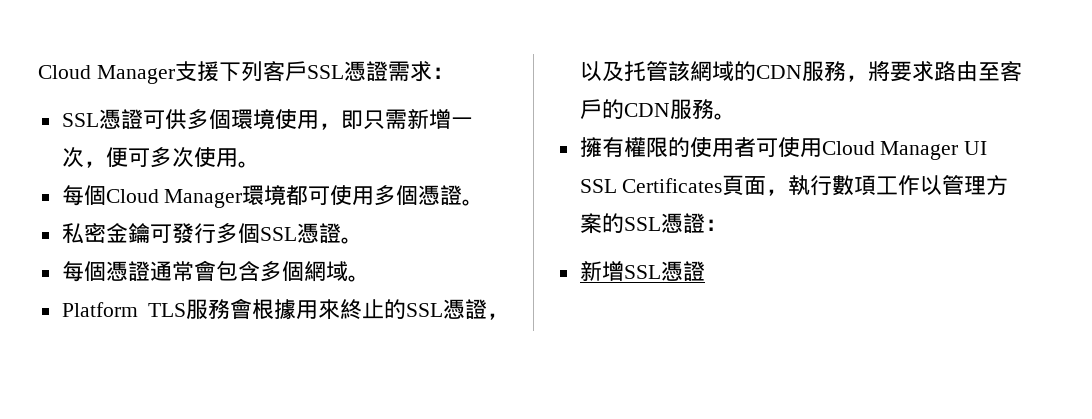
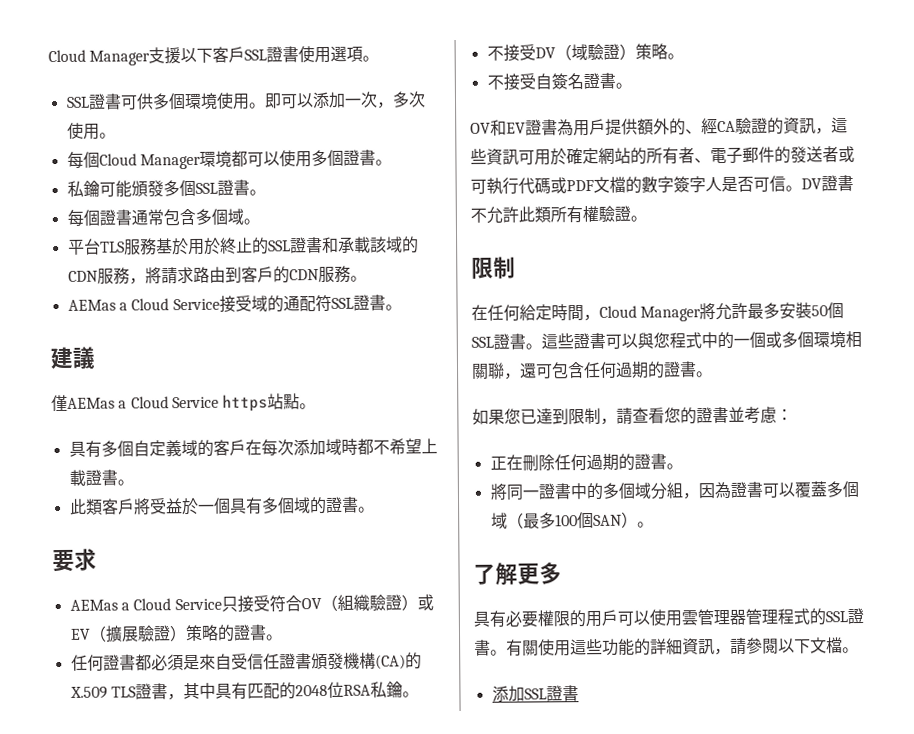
[218,61,263,81] 下列 -> [180,47,214,63] 以下
[343,61,454,82] [61,109,143,129] 憑證需求： // SSL憑證 -> [266,45,380,64] [65,93,122,110] 證書使用選項。 // SSL證書
[318,109,473,130] [61,147,150,168] ，即只需新增一次，便可 -> [248,91,394,109] 。即可以添加一次，
(331, 195) none -> [262,151,280,166] 以
[418,185,463,205] 憑證 -> [342,149,376,166] 證書
[83,223,216,244] 密金鑰可發行 -> [82,180,164,198] 鑰可能頒發
[296,223,363,244] [61,260,216,282] 憑證。 // 每個憑證通常會 -> [216,179,266,196] [66,209,164,226] 證書。 // 每個證書通常
[303,261,326,282] 網 -> (228, 216) none
[61,302,138,317] Platform -> [67,238,101,255] 平台
[230,298,509,320] [579,61,712,82] 會根據用來終止的SSL憑證，以及托管該網 -> [155,236,387,256] 基於用於終止的SSL證書和承載該
[889,61,1000,82] 要求路由至 -> [160,266,242,285] 請求路由到
[579,137,988,160] [579,175,1009,196] [579,213,727,234] [579,261,705,281] 擁有權限的使用者可使用Cloud Manager UI SSL Certificates頁面，執行數項工作以管理方案的SSL憑證： // 新增SSL憑證 -> [67,294,402,313] [50,346,96,370] [51,393,317,412] [68,438,438,458] [68,469,134,486] [68,496,375,516] [52,548,97,573] [69,594,434,613] [69,624,283,643] [70,652,422,671] [69,681,419,701] [486,43,684,62] [486,72,632,91] [470,117,848,137] [470,146,855,166] [470,175,854,195] [470,205,647,224] [471,256,516,279] [471,302,845,322] [471,330,862,350] [471,361,713,380] [472,406,793,425] [489,453,683,472] [489,480,859,501] [490,511,654,529] [473,562,562,586] [473,607,864,628] [474,637,859,657] [491,685,579,702] AEMas a Cloud Service接受域的通配符SSL證書。 // 建議 // 僅AEMas a Cloud Service https站點。 // 具有多個自定義域的客戶在每次添加域時都不希望上載證書。 // 此類客戶將受益於一個具有多個域的證書。 // 要求 // AEMas a Cloud Service只接受符合OV（組織驗證）或EV（擴展驗證）策略的證書。 // 任何證書都必須是來自受信任證書頒發機構(CA)的X.509 TLS證書，其中具有匹配的2048位RSA私鑰。 // 不接受DV（域驗證）策略。 // 不接受自簽名證書。 // OV和EV證書為用戶提供額外的、經CA驗證的資訊，這些資訊可用於確定網站的所有者、電子郵件的發送者或可執行代碼或PDF文檔的數字簽字人是否可信。DV證書不允許此類所有權驗證。 // 限制 // 在任何給定時間，Cloud Manager將允許最多安裝50個SSL證書。這些證書可以與您程式中的一個或多個環境相關聯，還可包含任何過期的證書。 // 如果您已達到限制，請查看您的證書並考慮： // 正在刪除任何過期的證書。 // 將同一證書中的多個域分組，因為證書可以覆蓋多個域（最多100個SAN）。 // 了解更多 // 具有必要權限的用戶可以使用雲管理器管理程式的SSL證書。有關使用這些功能的詳細資訊，請參閱以下文檔。 // 添加SSL證書

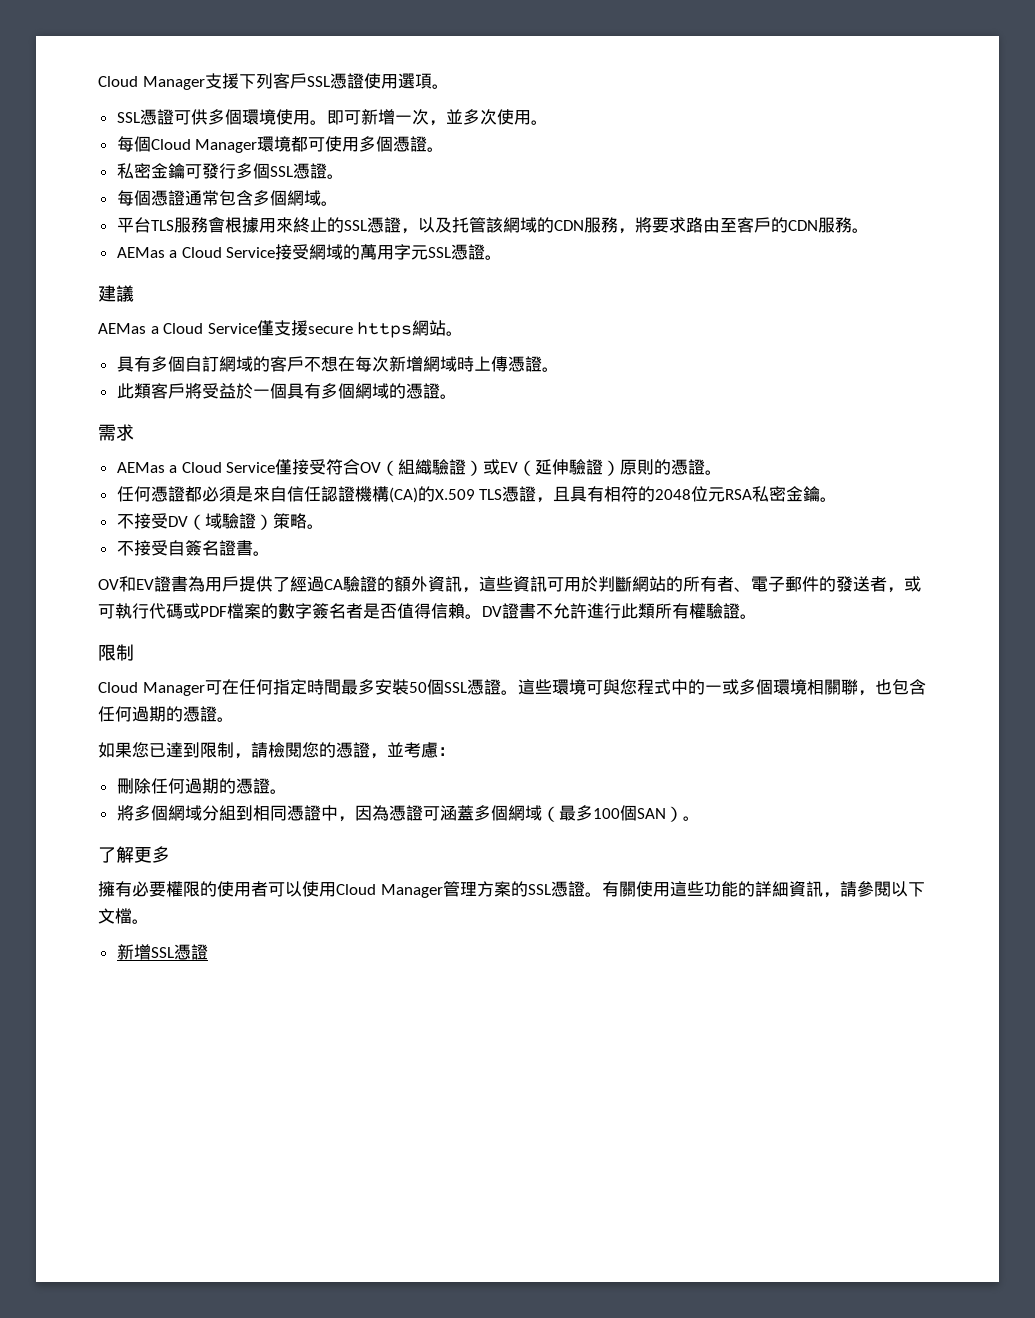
[180,47,214,63] 以下 -> [238,73,273,89] 下列
[266,46,300,63] 證書 -> [329,73,364,89] 憑證
[87,93,122,110] 證書 -> [139,109,174,125] 憑證
[295,91,394,109] 以添加一次， -> [360,109,463,126] 新增一次，並
[262,151,280,166] 以 -> (326, 144) none
[342,149,376,166] 證書 -> [393,136,428,152] 憑證
[82,180,164,198] 鑰可能頒發 -> [133,163,236,179] 密金鑰可發行
[216,179,266,196] [66,209,132,226] 證書。 // 每個證書 -> [292,163,344,179] [116,190,185,206] 憑證。 // 每個憑證
(228, 216) none -> [286,190,304,206] 網
[155,236,387,256] 基於用於終止的SSL證書和承載該 -> [207,216,520,234] 會根據用來終止的SSL憑證，以及托管該網
[160,266,242,285] 請求路由到 -> [651,217,737,233] 要求路由至
[250,294,386,313] 域的通配符SSL證書 -> [309,244,486,260] 網域的萬用字元SSL憑證
[51,393,301,412] 僅AEMas a Cloud Service https站點 -> [98,320,447,338] AEMas a Cloud Service僅支援secure https網站
[148,440,182,457] 定義 -> [201,356,236,372] 訂網
[244,438,438,456] [68,469,118,486] 在每次添加域時都不希望上載證書 -> [303,356,542,372] 不想在每次新增網域時上傳憑證
[292,496,375,515] [52,549,75,573] 域的證書。 // 要 -> [354,383,457,399] [98,424,116,441] 網域的憑證。 // 需
[220,596,238,612] 只 -> [275,459,293,475] 僅
[104,624,267,643] 擴展驗證）策略的證書 -> [535,459,706,476] 延伸驗證）原則的憑證
[102,654,136,671] 證書 -> [150,486,185,502] 憑證
[230,652,344,670] 受信任證書頒發 -> [286,486,355,502] 信任認證
[134,681,387,701] 證書，其中具有匹配的2048位RSA私 -> [502,486,804,503] 憑證，且具有相符的2048位元RSA私密金
[637,118,718,136] 額外的、經 -> [273,576,324,592] 了經過
(784, 126) none -> [394,576,428,592] 額外
[566,147,599,165] 確定 -> [598,576,632,592] 判斷
(839, 154) none -> [887,587,904,593] ，
[593,176,626,193] 文檔 -> [227,603,261,619] 檔案
[689,175,786,193] 字人是否可信 -> [329,603,465,619] 名者是否值得信賴
(519, 214) none -> [587,603,621,619] 進行
[471,302,749,322] 在任何給定時間，Cloud Manager將允許 -> [98,679,341,696] Cloud Manager可在任何指定時間
[493,332,638,350] 證書。這些證書可以 -> [466,678,603,695] 憑證。這些環境可
[749,331,766,348] 個 -> (722, 689) none
[519,362,553,379] 還可 -> [874,679,892,695] 也
[663,361,697,378] 證書 -> [183,706,217,722] 憑證
[632,406,729,425] 查看您的證書 -> [268,742,387,759] 檢閱您的憑證，
[489,454,523,471] 正在 -> (455, 751) none
[633,453,667,470] 證書 -> [235,778,270,794] 憑證
[505,480,859,501] 同一證書中的多個域分組，因為證書可以覆蓋多個 -> [133,805,525,822] 多個網域分組到相同憑證中，因為憑證可涵蓋多個網
[473,611,490,627] 具 -> [98,881,115,897] 擁
[585,607,864,628] [474,639,491,656] 用戶可以使用雲管理器管理程式的SSL證書 -> [217,881,585,898] 使用者可以使用Cloud Manager管理方案的SSL憑證
[491,685,579,702] 添加SSL證書 -> [116,944,208,960] 新增SSL憑證

